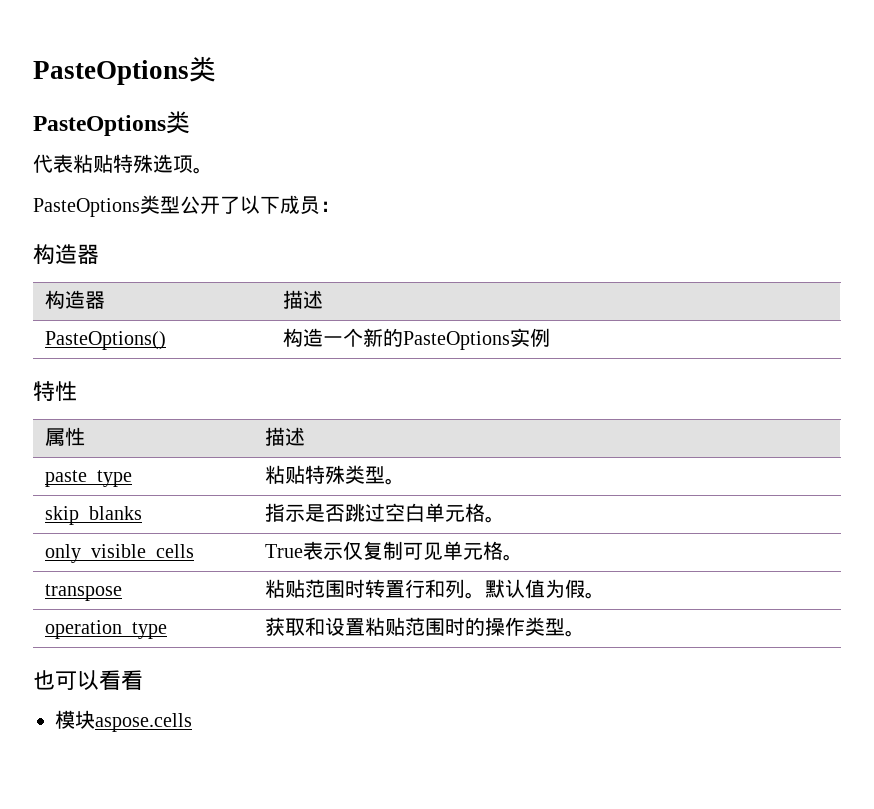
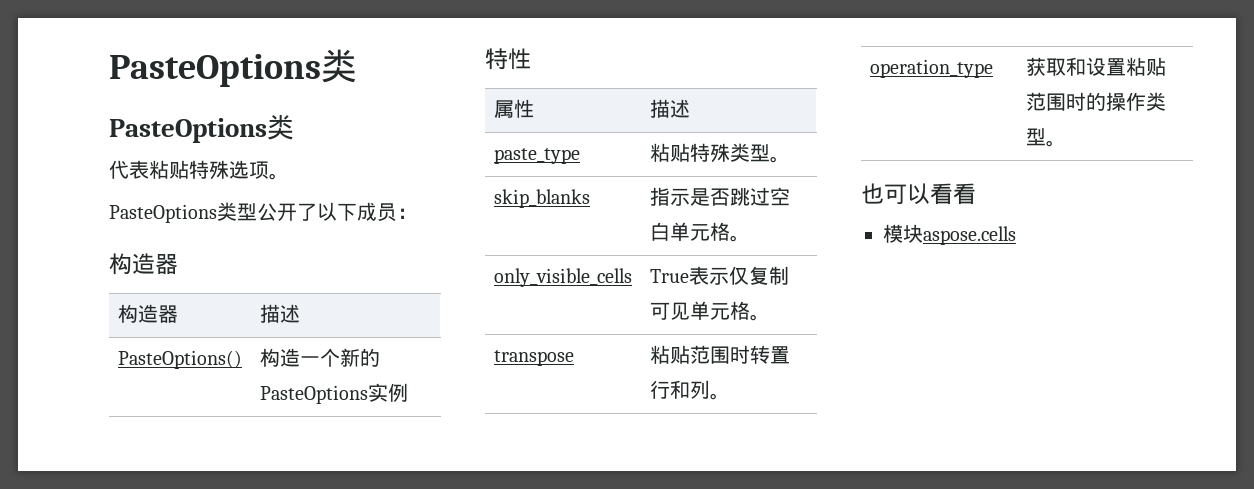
[485,579,606,599] 默认值为假。 -> (730, 396) none

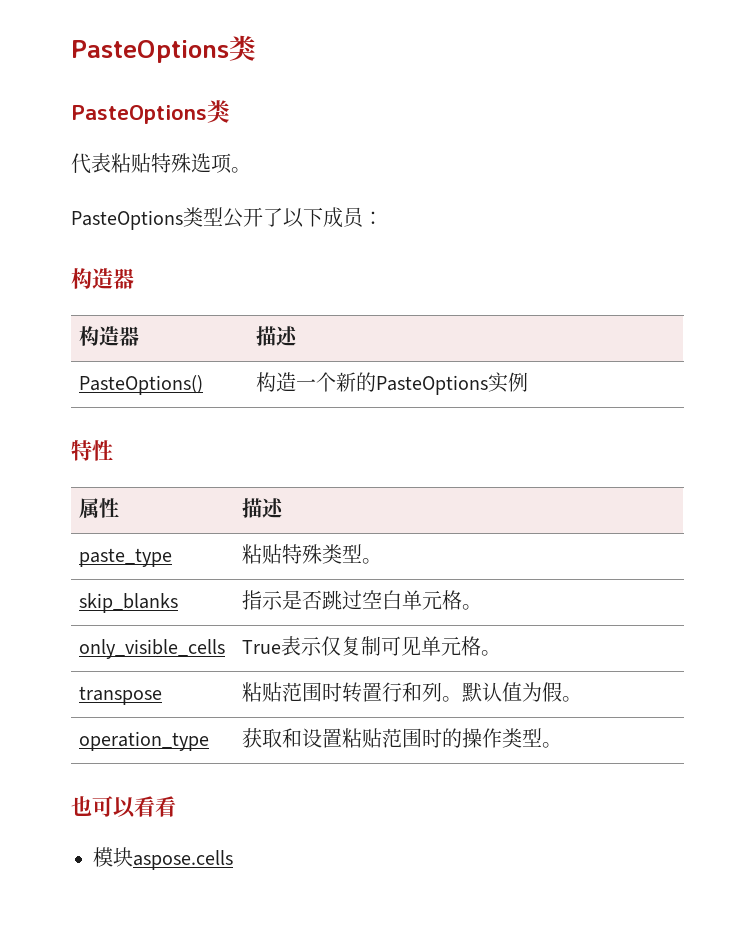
(730, 396) none -> [462,682,583,702] 默认值为假。

